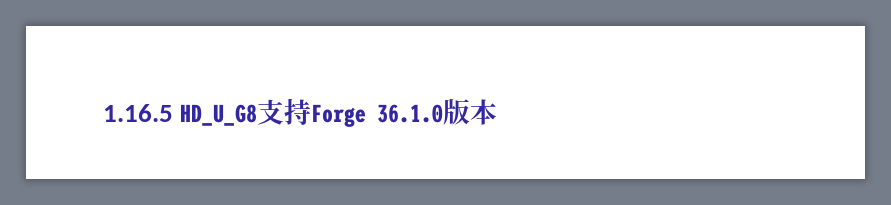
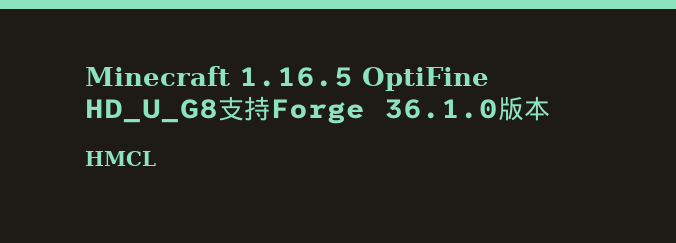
[103,104,173,122] 1.16.5 -> [85,66,489,91] Minecraft 1.16.5 OptiFine
(498, 112) none -> [85,151,156,166] // HMCL

